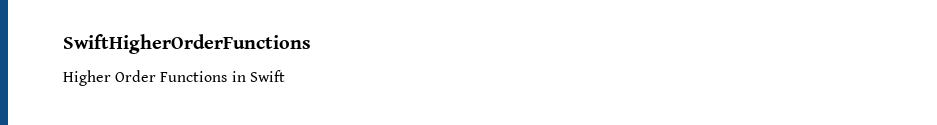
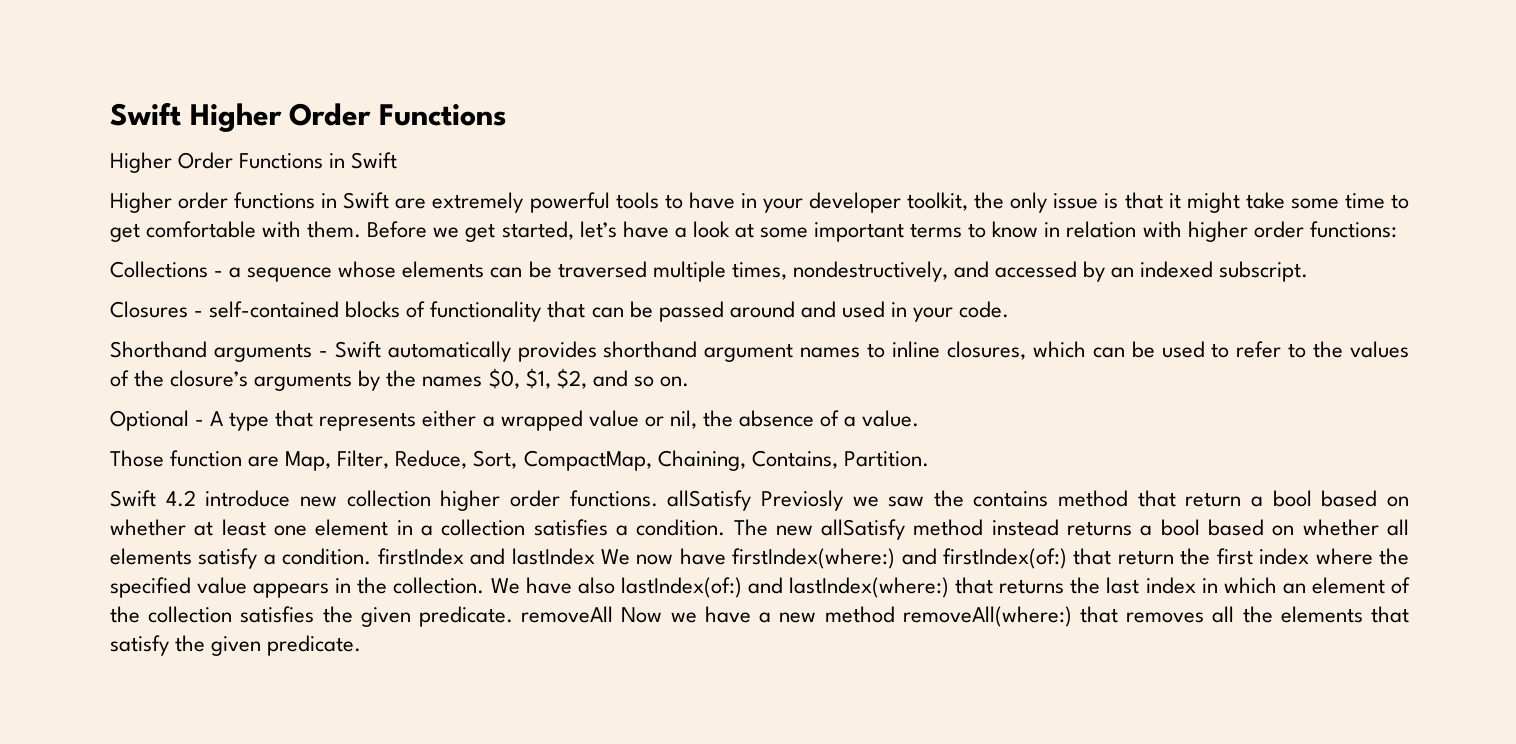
[63,34,311,54] SwiftHigherOrderFunctions -> [110,102,507,132] Swift Higher Order Functions
(285, 76) none -> [110,192,1409,213] [110,221,1397,242] [110,261,1309,282] [110,301,1010,322] [110,341,1410,362] [110,368,689,391] [110,410,920,431] [110,450,929,471] [110,490,1410,511] [110,519,1409,540] [110,548,1410,569] [110,577,1410,598] [110,606,1409,627] [110,635,362,656] // Higher order functions in Swift are extremely powerful tools to have in your developer toolkit, the only issue is that it might take some time to get comfortable with them. Before we get started, let’s have a look at some important terms to know in relation with higher order functions: // Collections - a sequence whose elements can be traversed multiple times, nondestructively, and accessed by an indexed subscript. // Closures - self-contained blocks of functionality that can be passed around and used in your code. // Shorthand arguments - Swift automatically provides shorthand argument names to inline closures, which can be used to refer to the values of the closure’s arguments by the names $0, $1, $2, and so on. // Optional - A type that represents either a wrapped value or nil, the absence of a value. // Those function are Map, Filter, Reduce, Sort, CompactMap, Chaining, Contains, Partition. // Swift 4.2 introduce new collection higher order functions. allSatisfy Previosly we saw the contains method that return a bool based on whether at least one element in a collection satisfies a condition. The new allSatisfy method instead returns a bool based on whether all elements satisfy a condition. firstIndex and lastIndex We now have firstIndex(where:) and firstIndex(of:) that return the first index where the specified value appears in the collection. We have also lastIndex(of:) and lastIndex(where:) that returns the last index in which an element of the collection satisfies the given predicate. removeAll Now we have a new method removeAll(where:) that removes all the elements that satisfy the given predicate.

